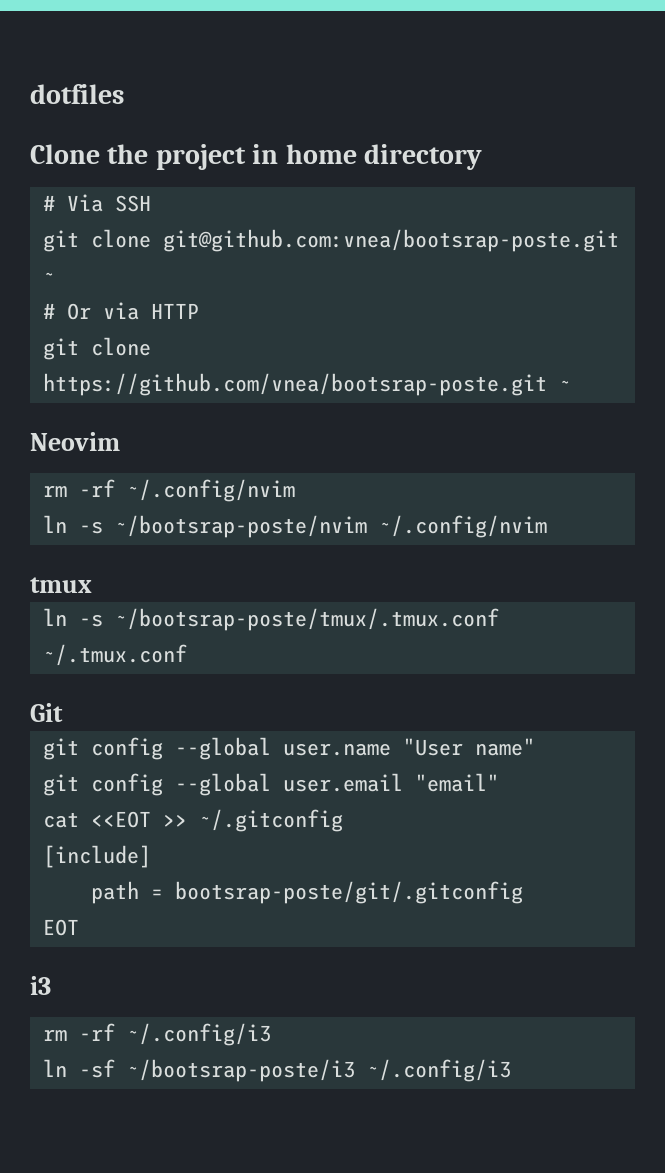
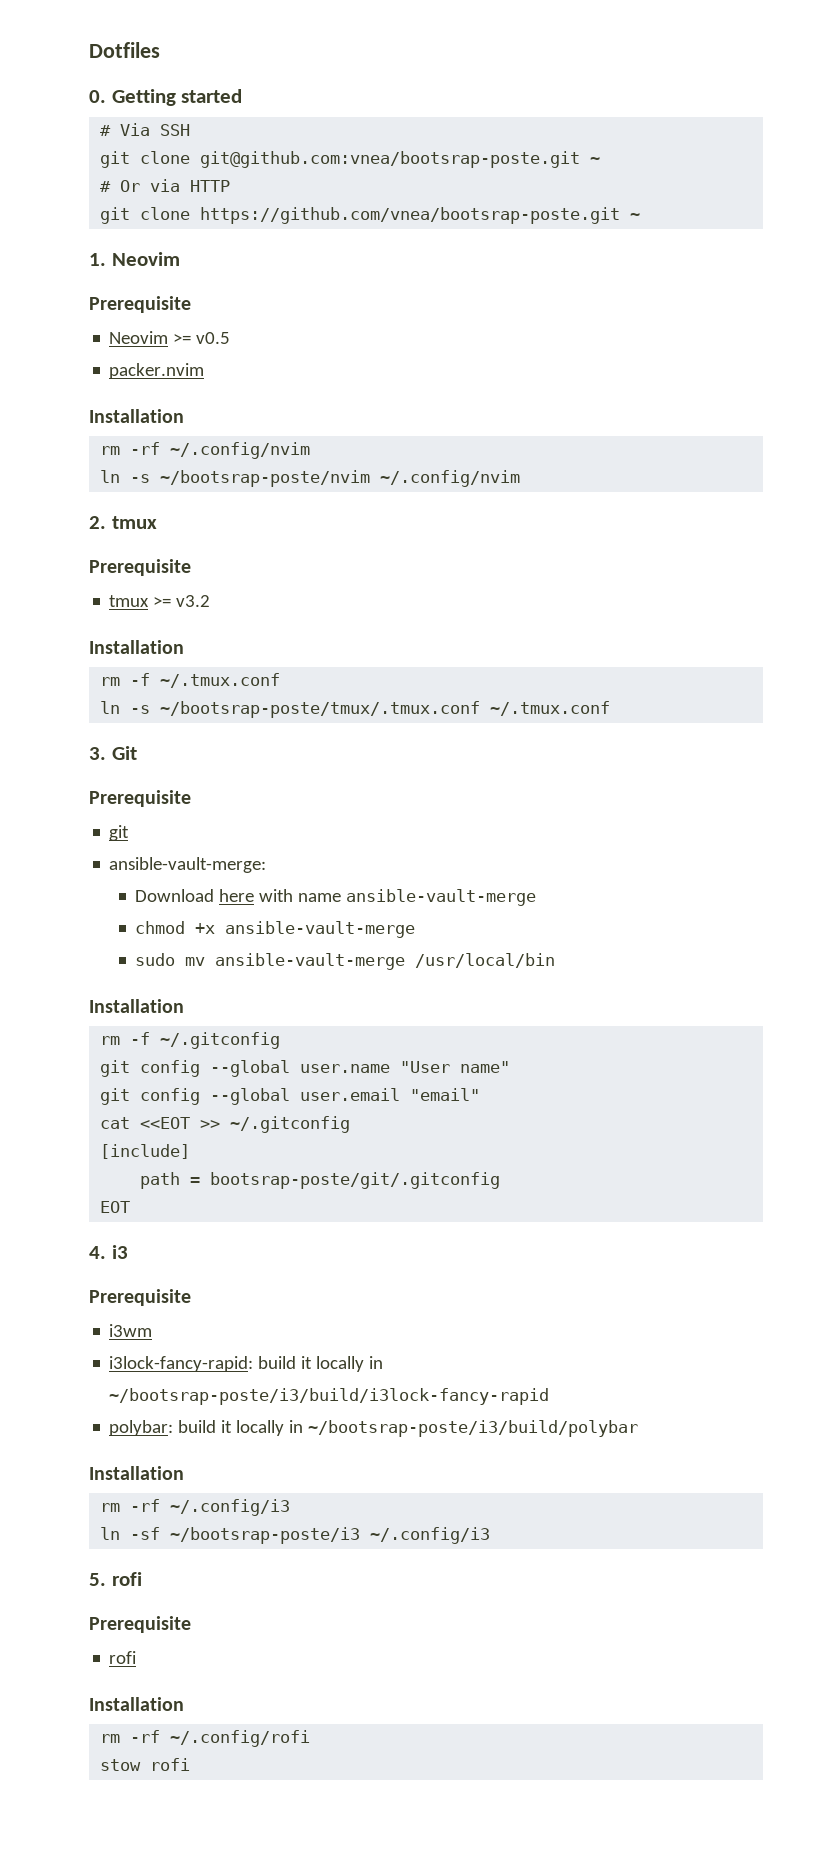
[30,84,124,104] [30,144,483,170] dotfiles // Clone the project in home directory -> [89,42,160,58] [89,89,243,106] Dotfiles // 0. Getting started
[30,432,120,451] Neovim -> [89,252,180,266] [89,296,191,313] [109,331,231,344] [109,363,205,379] [89,409,184,423] 1. Neovim // Prerequisite // Neovim >= v0.5 // packer.nvim // Installation
[30,577,92,593] tmux -> [89,516,157,529] [89,559,191,576] [109,595,211,607] [89,640,184,654] [100,673,281,688] 2. tmux // Prerequisite // tmux >= v3.2 // Installation // rm -f ~/.tmux.conf
(188, 655) none -> [89,747,106,760] 3.
(63, 712) none -> [89,790,191,807] [109,825,130,841] [109,857,267,873] [135,889,537,906] [135,921,416,938] [135,953,556,970] [89,999,184,1013] [100,1032,281,1049] // Prerequisite // git // ansible-vault-merge: // Download here with name ansible-vault-merge // chmod +x ansible-vault-merge // sudo mv ansible-vault-merge /usr/local/bin // Installation // rm -f ~/.gitconfig
(80, 927) none -> [89,1246,106,1259] 4.
(51, 985) none -> [89,1289,191,1306] [109,1324,153,1337] [109,1356,384,1372] [109,1388,550,1405] [109,1420,639,1437] [89,1466,184,1480] // Prerequisite // i3wm // i3lock-fancy-rapid: build it locally in ~/bootsrap-poste/i3/build/i3lock-fancy-rapid // polybar: build it locally in ~/bootsrap-poste/i3/build/polybar // Installation
(512, 1070) none -> [89,1572,142,1586] [89,1616,191,1633] [109,1651,137,1664] [89,1697,184,1711] [100,1730,311,1747] [100,1758,191,1771] // 5. rofi // Prerequisite // rofi // Installation // rm -rf ~/.config/rofi // stow rofi

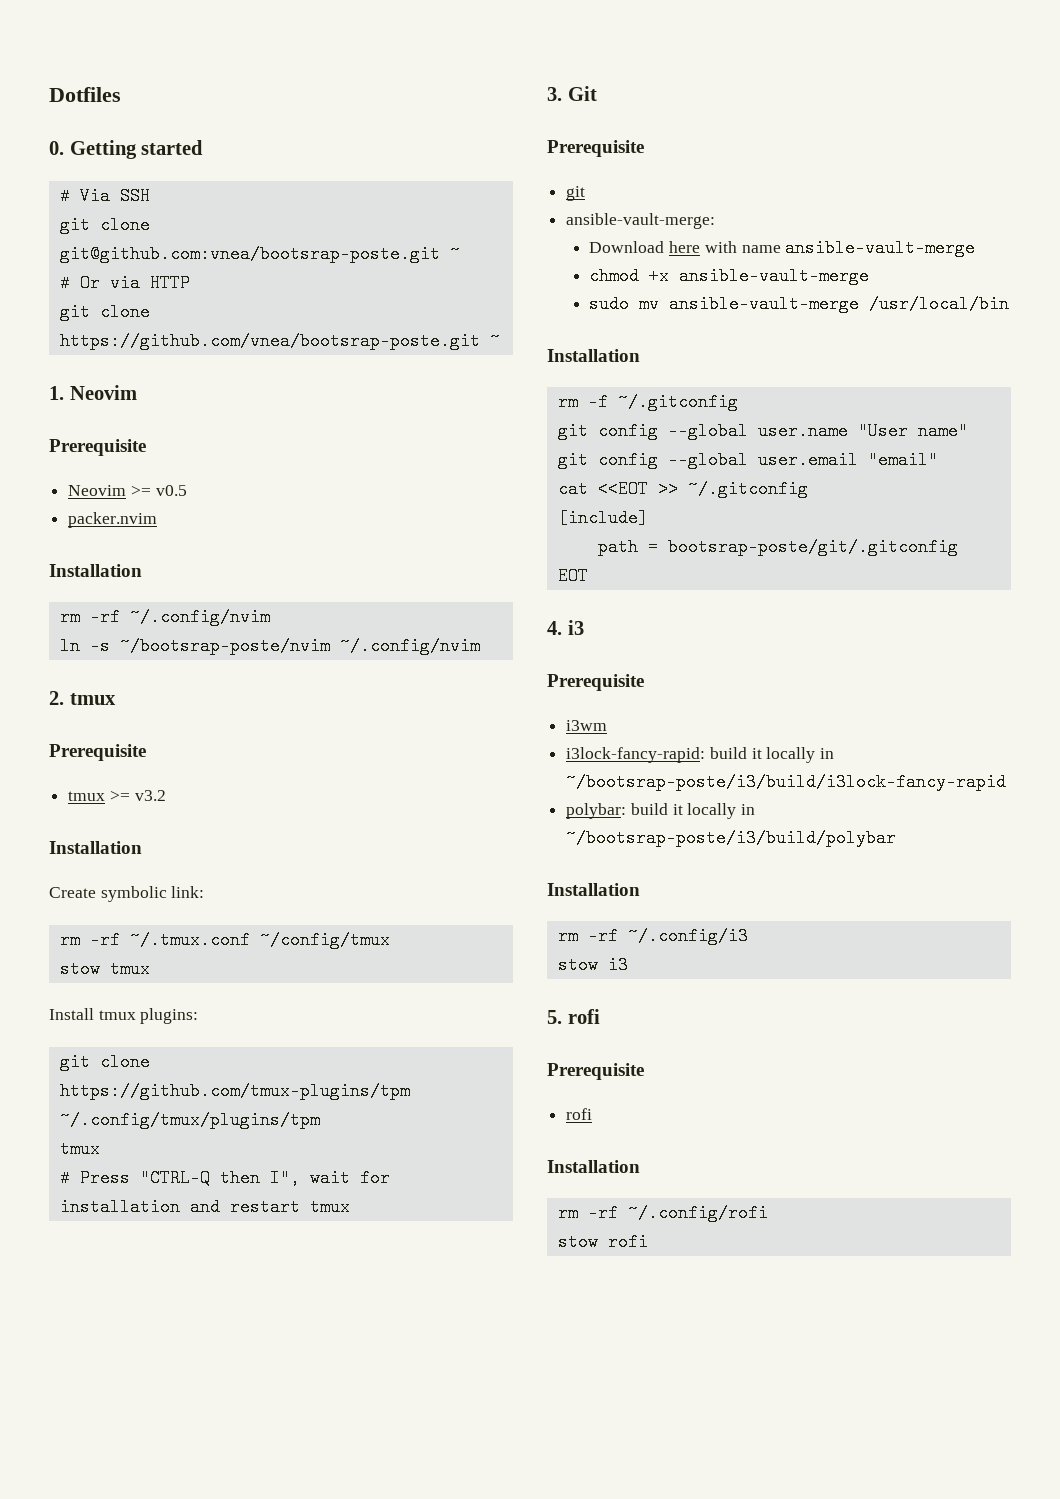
[100,673,281,688] [100,701,611,718] // rm -f ~/.tmux.conf // ln -s ~/bootsrap-poste/tmux/.tmux.conf ~/.tmux.conf -> [49,886,205,902] [59,931,390,949] [59,960,150,978] [49,1008,199,1024] [59,1053,150,1071] [59,1082,410,1100] [59,1111,320,1129] [59,1140,100,1158] [59,1169,390,1187] [59,1198,350,1216] // Create symbolic link: // rm -rf ~/.tmux.conf ~/config/tmux // stow tmux // Install tmux plugins: // git clone https://github.com/tmux-plugins/tpm ~/.config/tmux/plugins/tpm // tmux // # Press "CTRL-Q then I", wait for installation and restart tmux
[100,1527,491,1544] ln -sf ~/bootsrap-poste/i3 ~/.config/i3 -> [557,956,628,974] stow i3

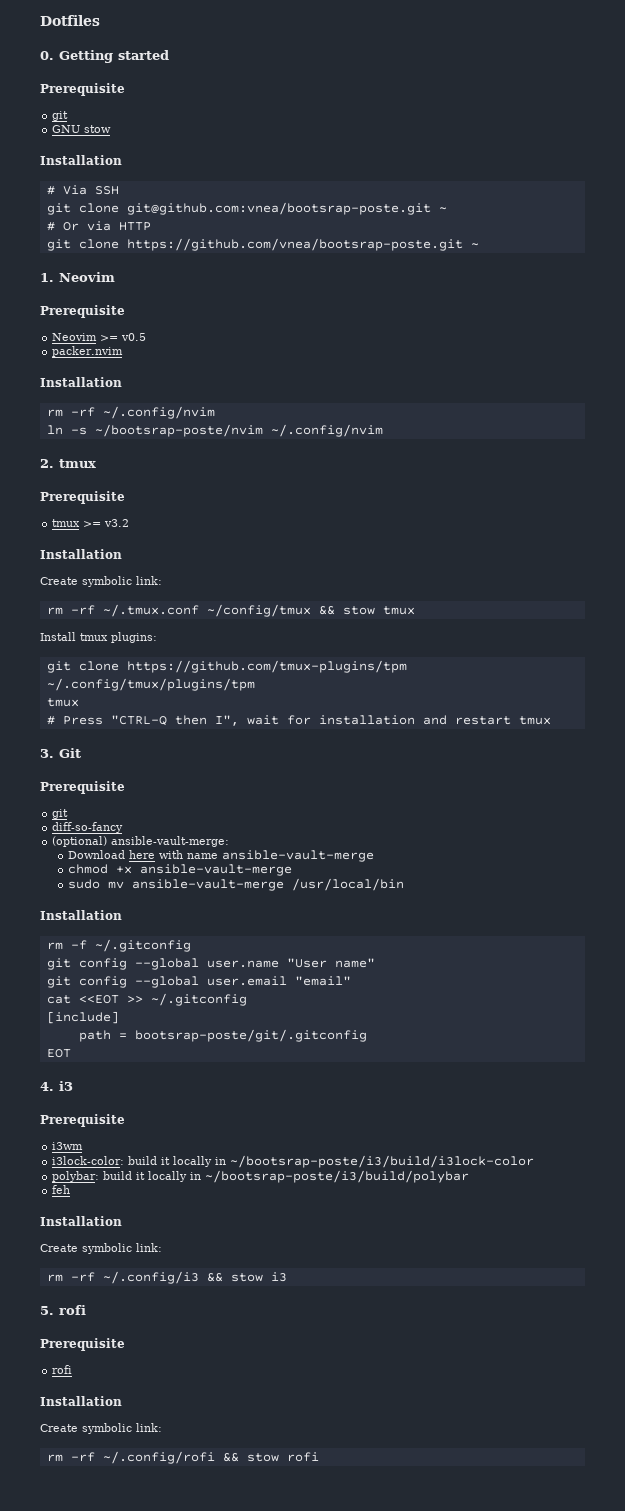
(204, 147) none -> [40,83,125,96] [52,111,69,121] [52,125,112,133] [40,155,122,165] // Prerequisite // git // GNU stow // Installation
(390, 940) // -> [318,606,335,615] &&
(586, 193) none -> [52,822,124,833] [52,836,108,847] diff-so-fancy // (optional)
[566,747,835,763] [566,773,1007,791] i3lock-fancy-rapid: build it locally in ~/bootsrap-poste/i3/build/i3lock-fancy-rapid -> [52,1155,535,1168] i3lock-color: build it locally in ~/bootsrap-poste/i3/build/i3lock-color
[547,883,640,896] // Installation -> [52,1185,71,1194] [40,1216,122,1226] [40,1243,162,1254] // feh // Installation // Create symbolic link:
(748, 936) // -> [206,1273,223,1282] &&
(640, 1166) none -> [40,1423,162,1434] // Create symbolic link:
(768, 1213) // -> [222,1453,239,1462] &&

